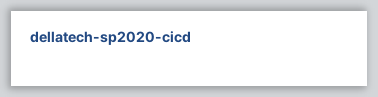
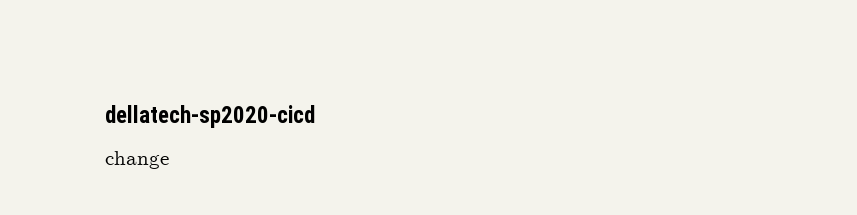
(191, 38) none -> [105,151,169,169] // change

